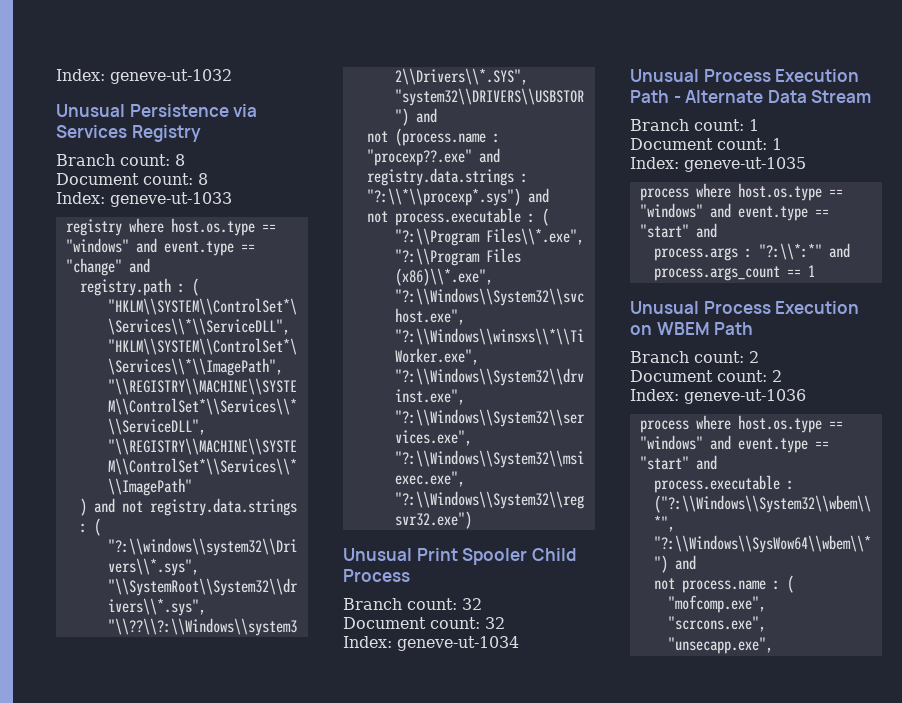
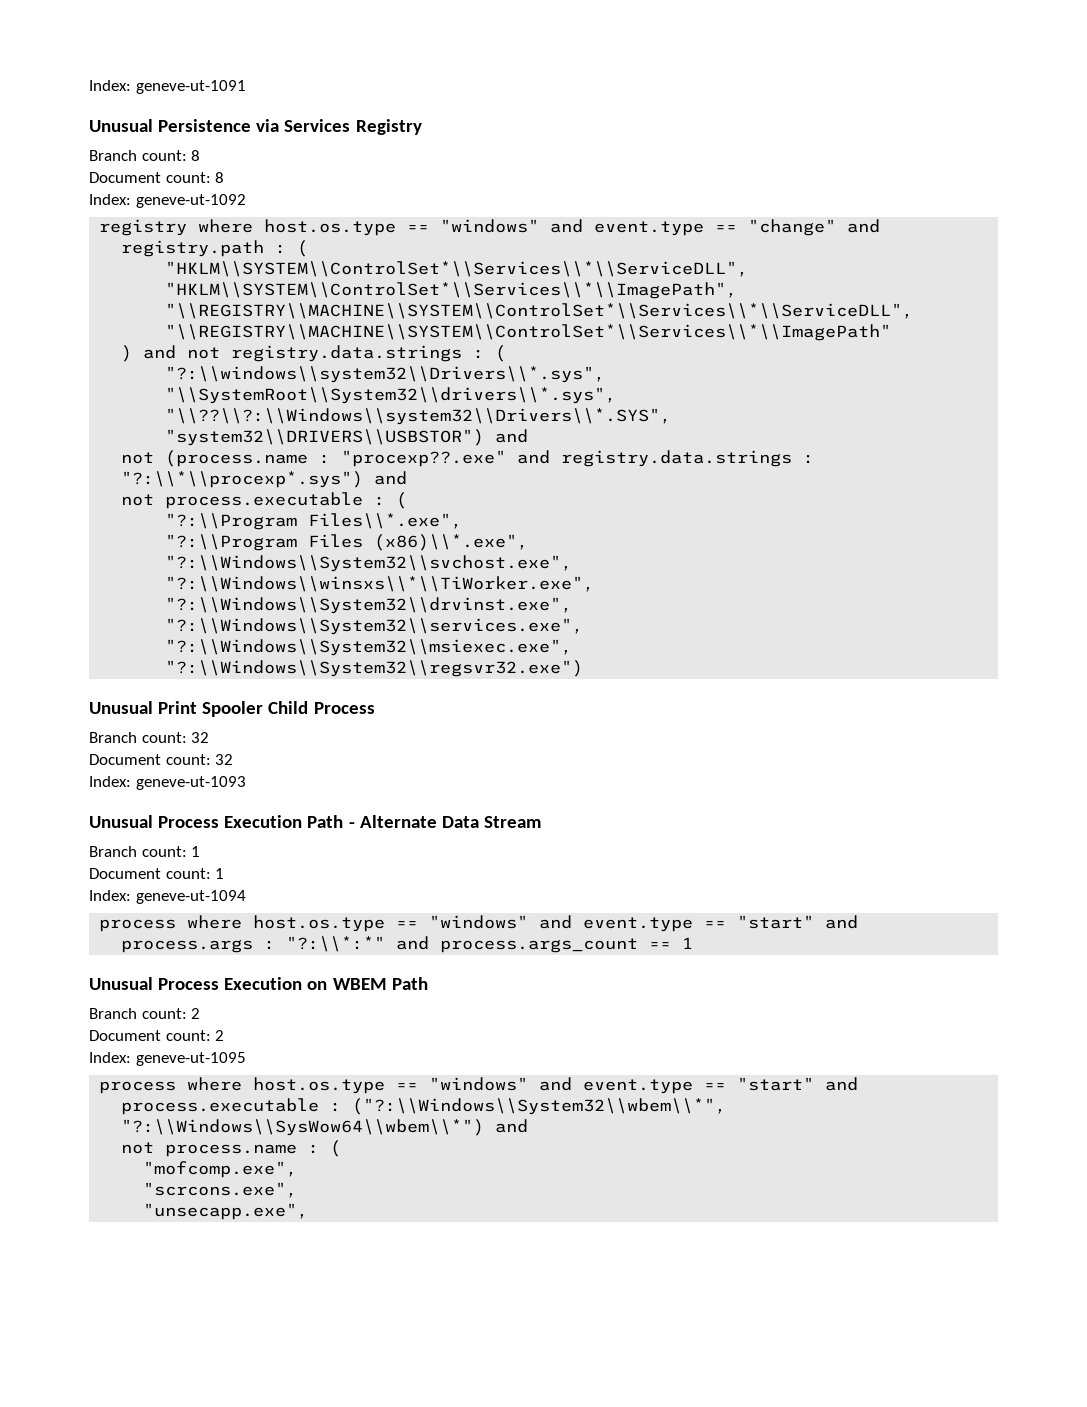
[56,69,232,84] Index: geneve-ut-1032 -> [89,80,246,94] Index: geneve-ut-1091
[110,192,232,207] geneve-ut-1033 -> [135,194,246,208] geneve-ut-1092
[397,636,519,651] geneve-ut-1034 -> [135,776,246,790] geneve-ut-1093
[684,157,806,172] geneve-ut-1035 -> [135,890,246,904] geneve-ut-1094
[684,389,806,404] geneve-ut-1036 -> [135,1052,246,1066] geneve-ut-1095

